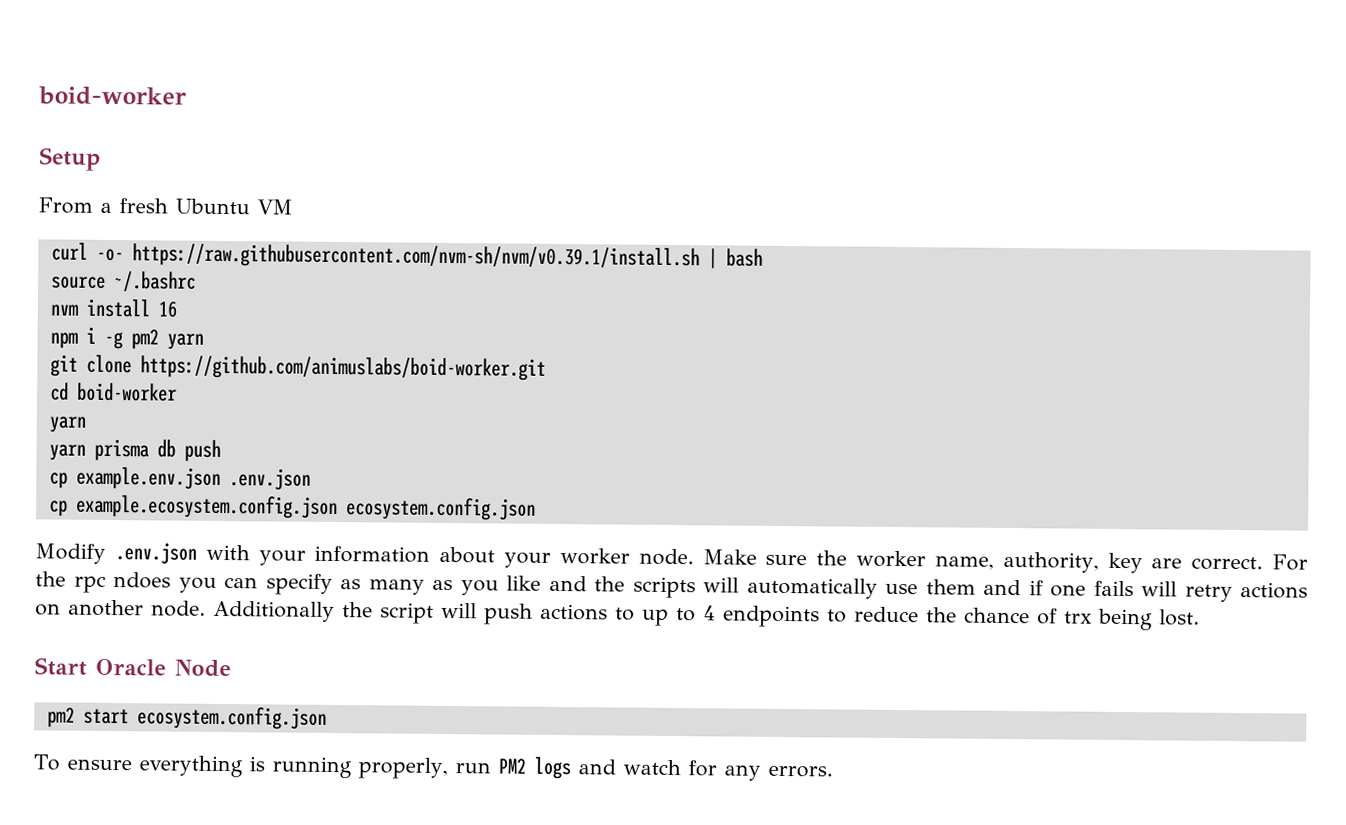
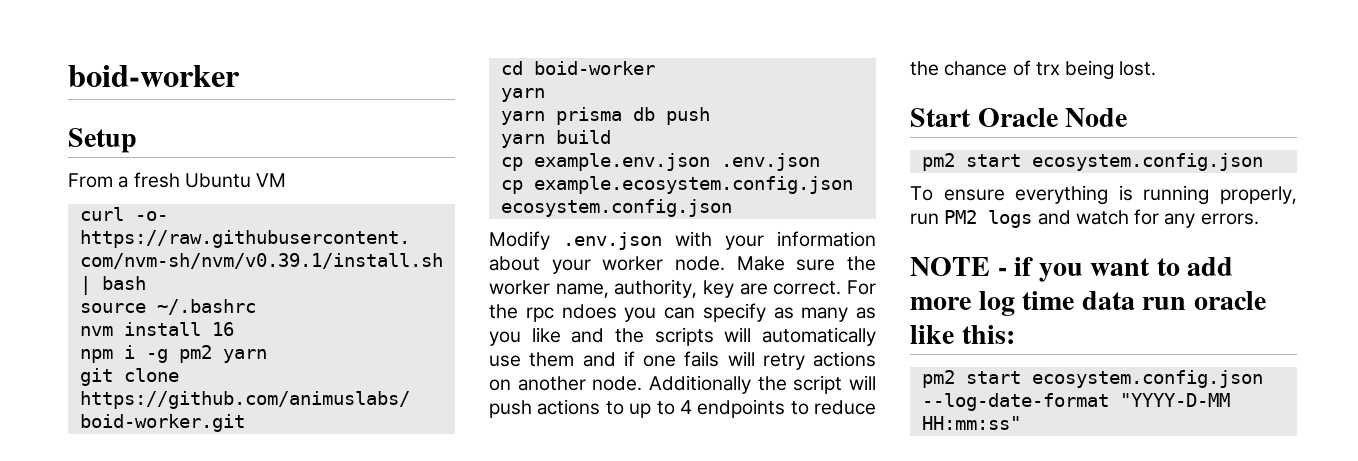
(221, 450) none -> [500,130,611,148] // yarn build
(833, 771) none -> [910,257,1234,282] [910,291,1266,316] [910,325,1015,344] [921,370,1263,388] [921,393,1230,411] [921,416,1021,430] // NOTE - if you want to add more log time data run oracle like this: // pm2 start ecosystem.config.json --log-date-format "YYYY-D-MM HH:mm:ss"

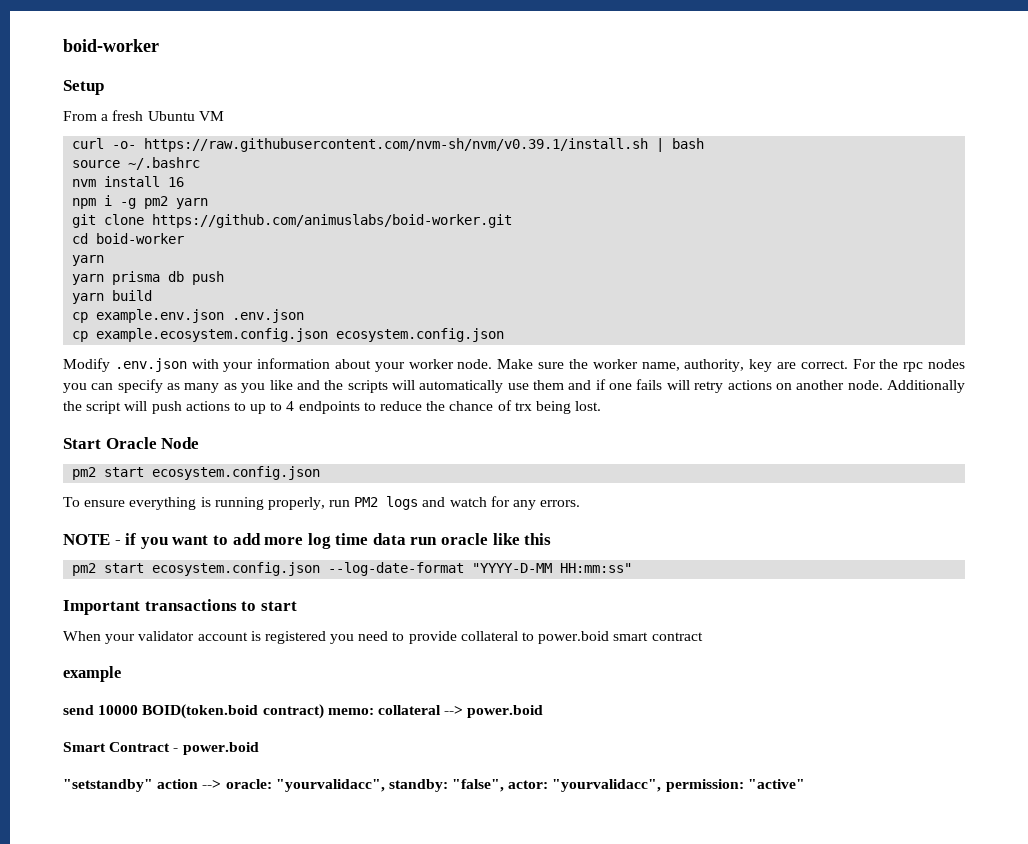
[561,304,617,319] ndoes -> [928,359,966,369] nodes
[961,325,1015,344] this: -> [524,533,552,545] this
(1021, 423) none -> [63,599,297,615] [63,631,703,644] [63,666,121,682] [63,704,544,719] [63,742,259,755] [63,779,805,792] // Important transactions to start // When your validator account is registered you need to provide collateral to power.boid smart contract // example // send 10000 BOID(token.boid contract) memo: collateral --> power.boid // Smart Contract - power.boid // "setstandby" action --> oracle: "yourvalidacc", standby: "false", actor: "yourvalidacc", permission: "active"

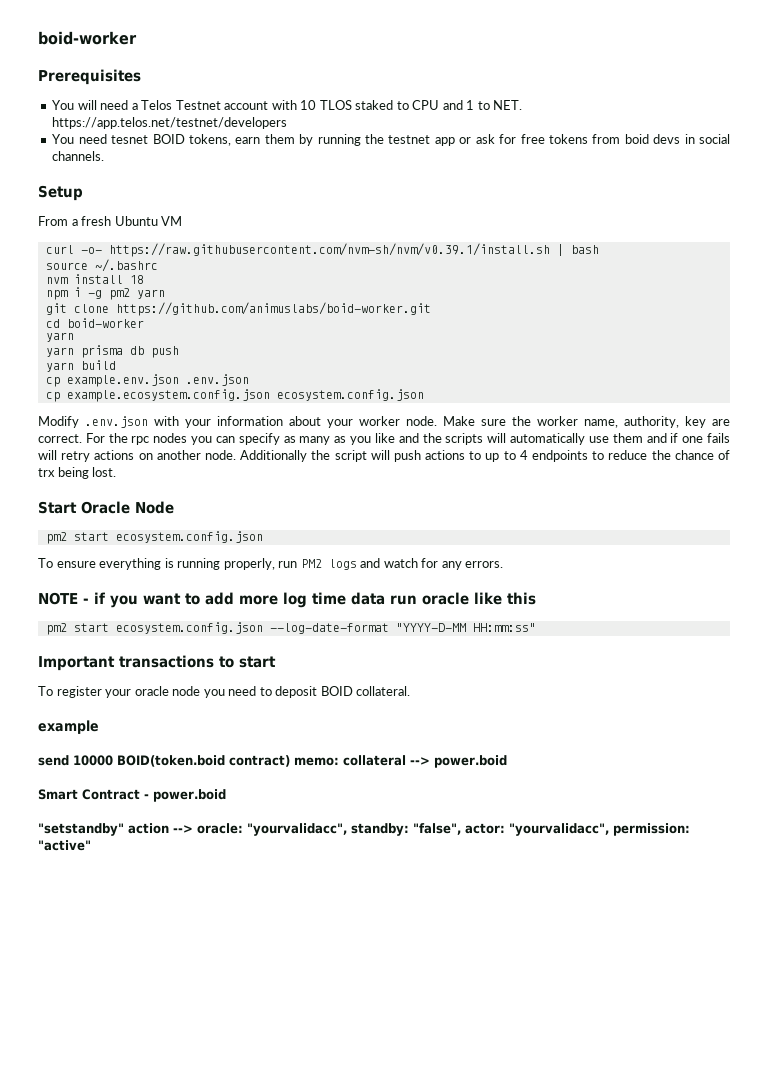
[63,39,159,52] boid-worker -> [38,31,137,45] [38,69,141,85] [52,100,523,110] [52,117,288,129] [52,134,730,146] [52,151,105,161] boid-worker // Prerequisites // You will need a Telos Testnet account with 10 TLOS staked to CPU and 1 to NET. https://app.telos.net/testnet/developers // You need tesnet BOID tokens, earn them by running the testnet app or ask for free tokens from boid devs in social channels.
[168,177,185,187] 16 -> [129,275,144,284] 18
[63,631,703,644] When your validator account is registered you need to provide collateral to power.boid smart contract -> [38,686,411,698] To register your oracle node you need to deposit BOID collateral.

